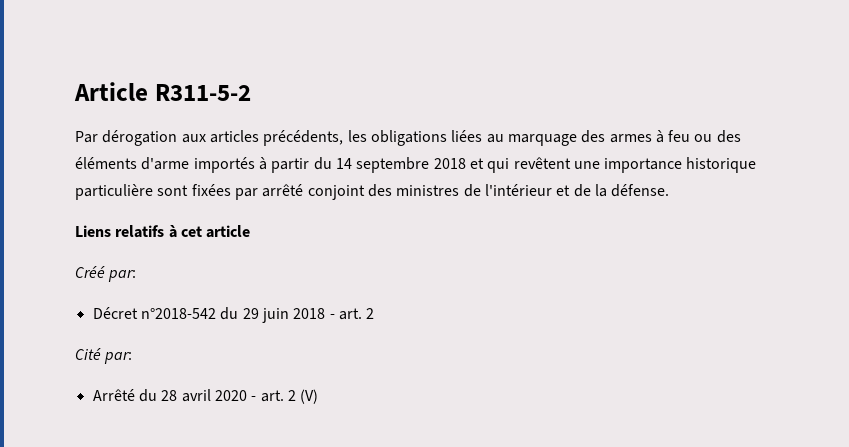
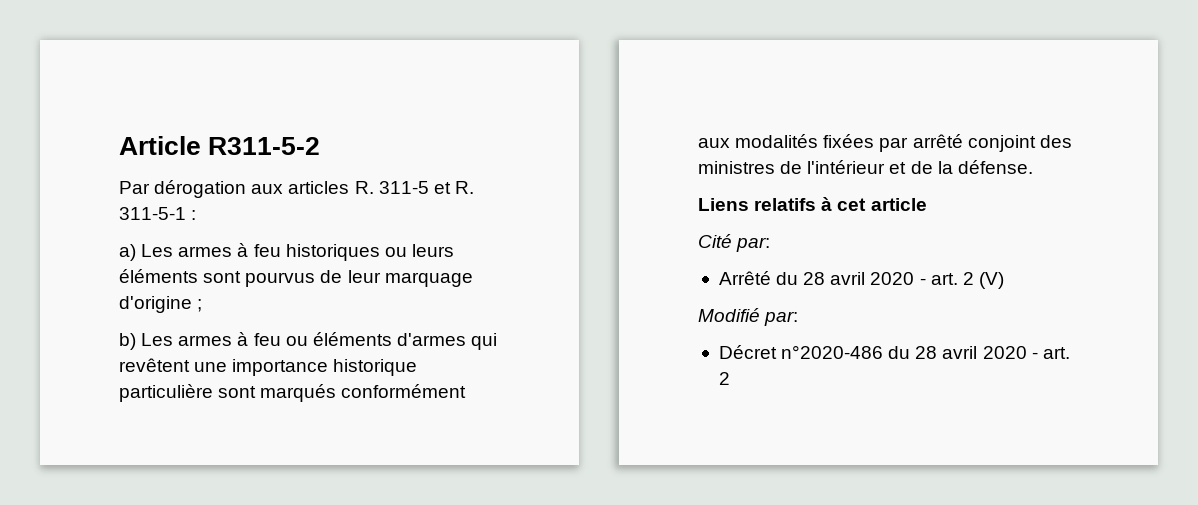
[263,130,741,146] [75,157,484,173] précédents, les obligations liées au marquage des armes à feu ou des éléments d'arme importés à partir du 14 septembre 2018 et -> [354,181,474,194] [119,207,197,220] [119,243,454,261] [119,269,473,287] [119,296,203,313] [119,332,466,350] R. 311-5 et R. 311-5-1 : // a) Les armes à feu historiques ou leurs éléments sont pourvus de leur marquage d'origine ; // b) Les armes à feu ou éléments d'armes
(189, 190) none -> [260,384,467,402] [698,134,819,148] marqués conformément aux modalités
[75,266,137,282] [92,307,375,323] // Créé par: // Décret n°2018-542 du 29 juin 2018 - art. 2 -> (927, 204) none
(319, 396) none -> [698,308,799,326] [718,345,1070,359] [718,372,730,385] // Modifié par: // Décret n°2020-486 du 28 avril 2020 - art. 2

